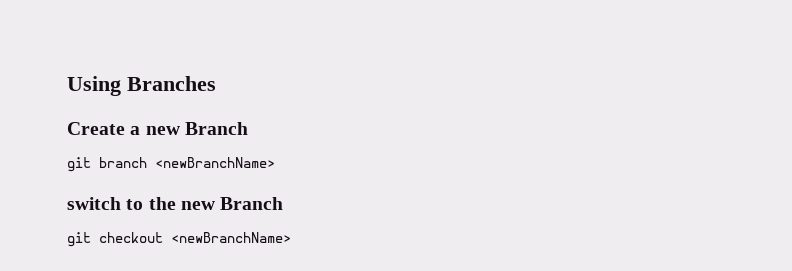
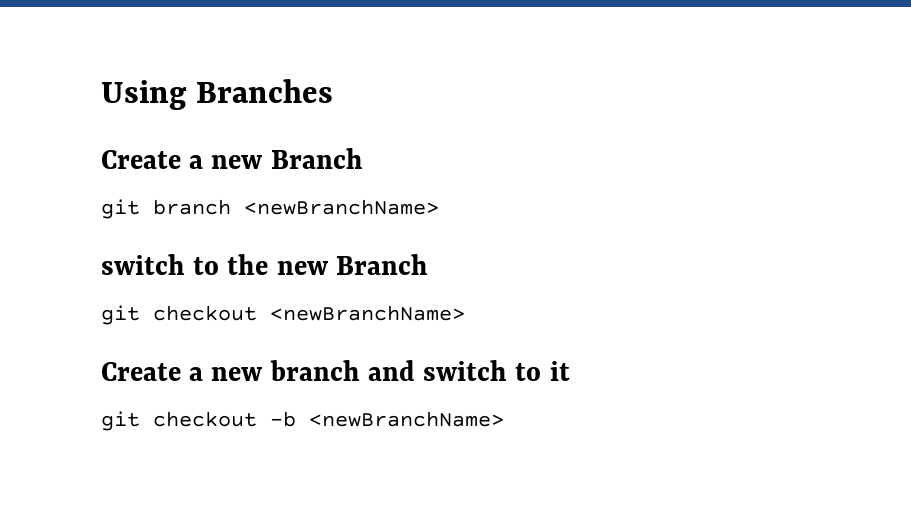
(291, 237) none -> [101,360,570,381] [101,411,504,431] // Create a new branch and switch to it // git checkout -b <newBranchName>

